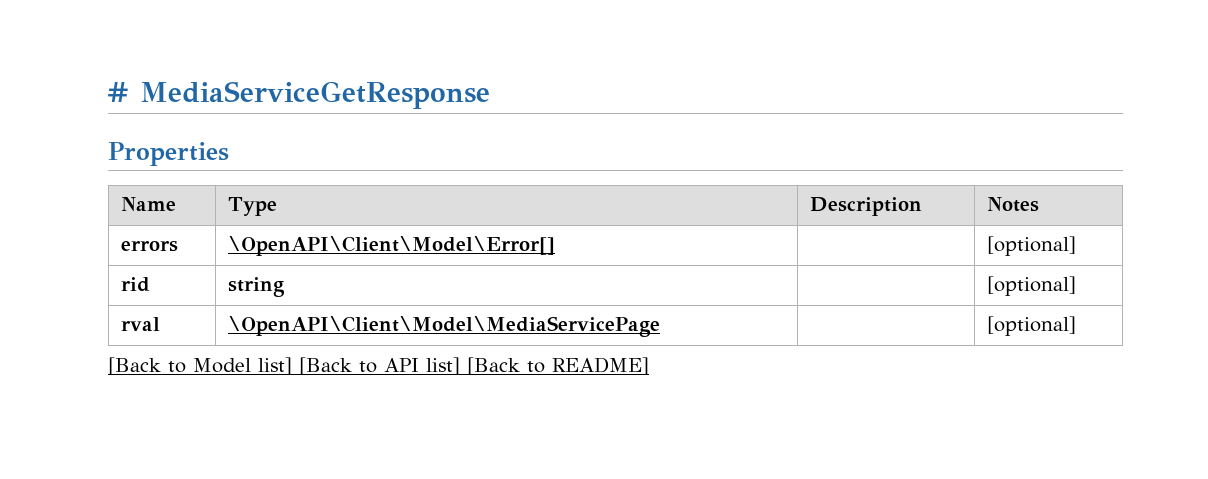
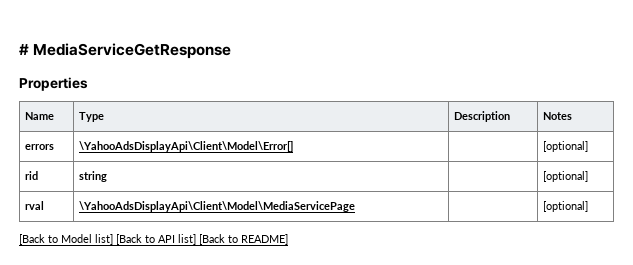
[228,236,556,256] \OpenAPI\Client\Model\Error[] -> [78,141,293,152] \YahooAdsDisplayApi\Client\Model\Error[]
[228,316,661,337] \OpenAPI\Client\Model\MediaServicePage -> [78,201,355,212] \YahooAdsDisplayApi\Client\Model\MediaServicePage

